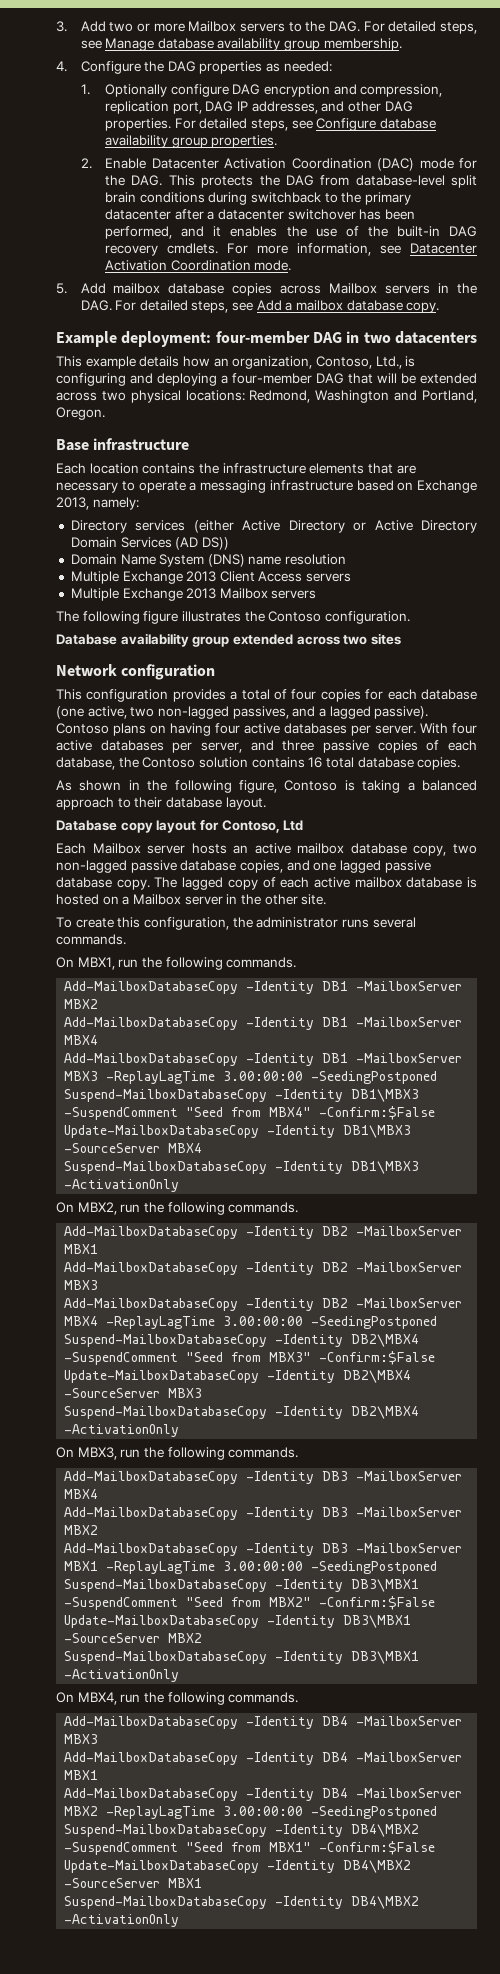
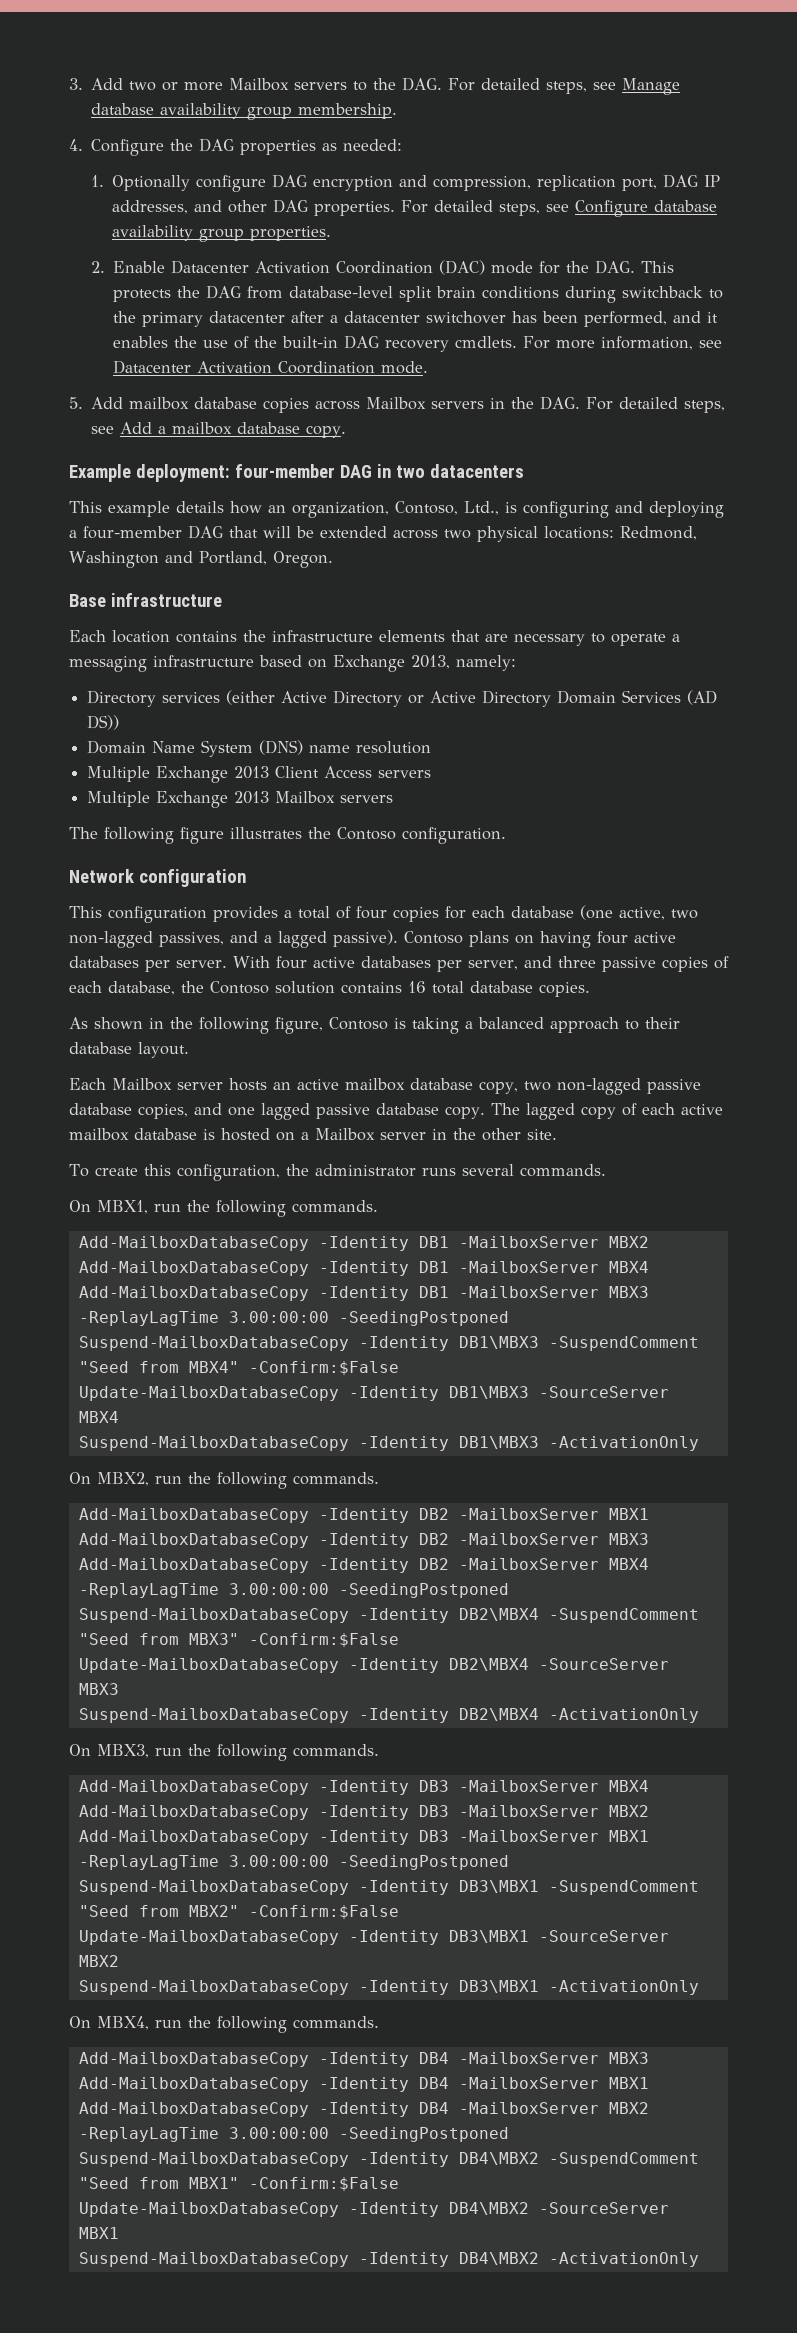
[56,633,401,647] // Database availability group extended across two sites -> (506, 835) none
[56,820,304,833] // Database copy layout for Contoso, Ltd -> (189, 1050) none

